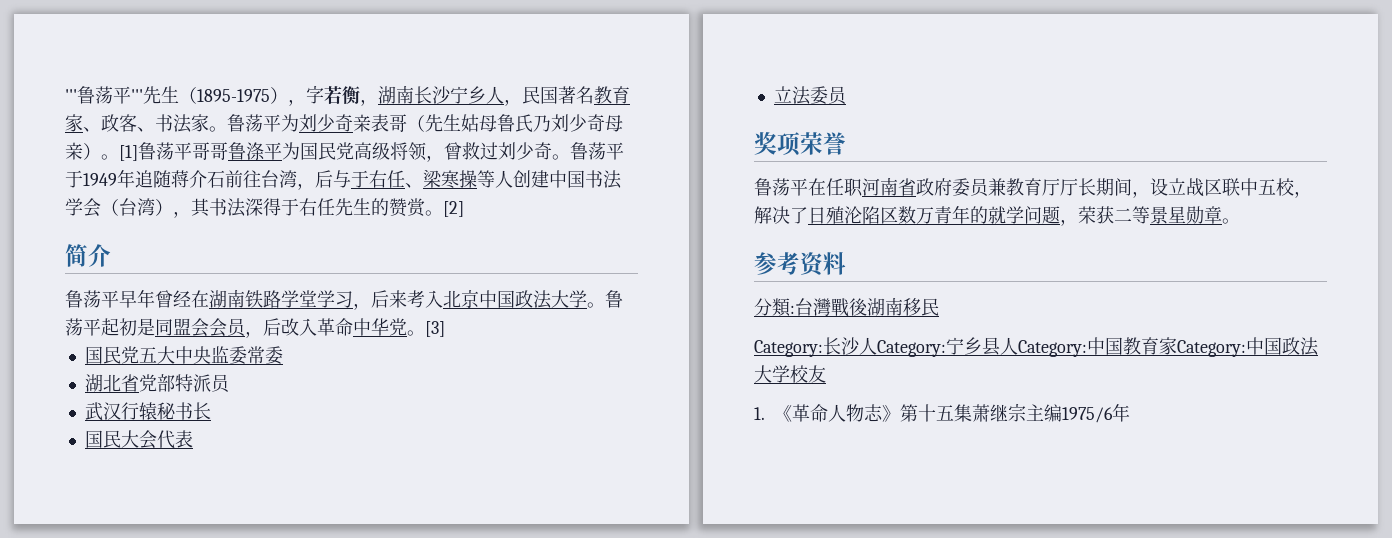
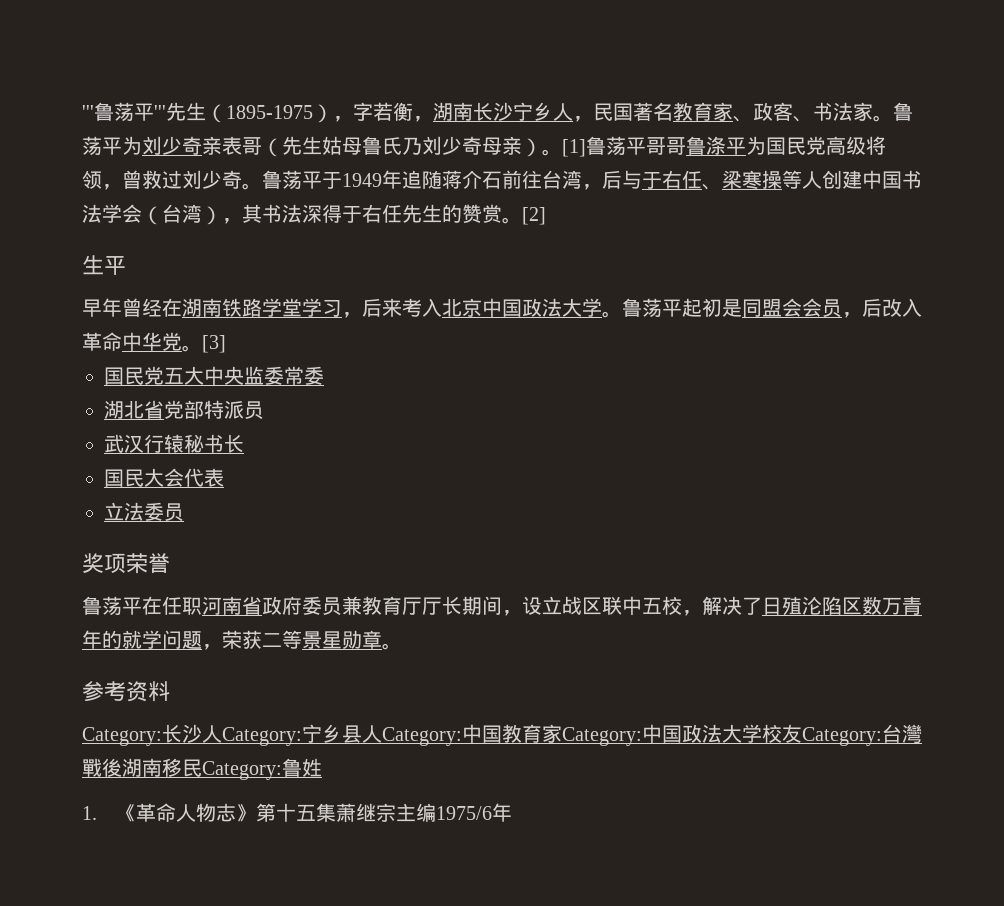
[65,244,111,267] [65,290,119,308] 简介 // 鲁荡平 -> [82,255,126,275] 生平 //
[754,297,939,317] // 分類:台灣戰後湖南移民 -> (170, 691) none
(826, 374) none -> [802,724,922,746] [82,758,322,780] Category:台灣戰後湖南移民Category:鲁姓

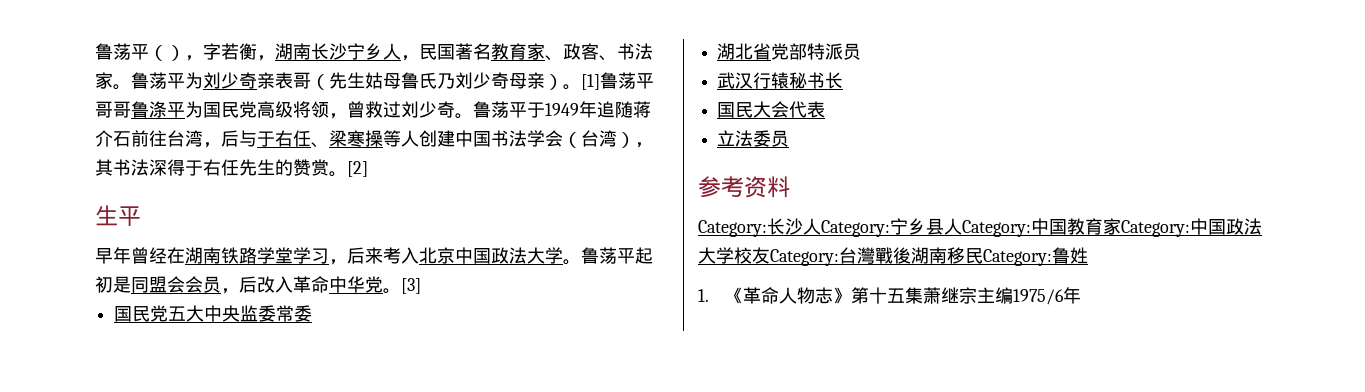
[82,102,313,123] '''鲁荡平'''先生（1895-1975 -> [95,43,167,61] 鲁荡平（
[82,553,170,574] [82,596,922,616] [82,630,402,650] // 奖项荣誉 // 鲁荡平在任职河南省政府委员兼教育厅厅长期间，设立战区联中五校，解决了日殖沦陷区数万青年的就学问题，荣获二等景星勋章。 -> (790, 138) none

